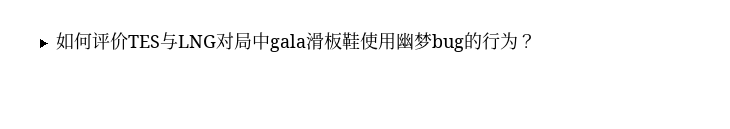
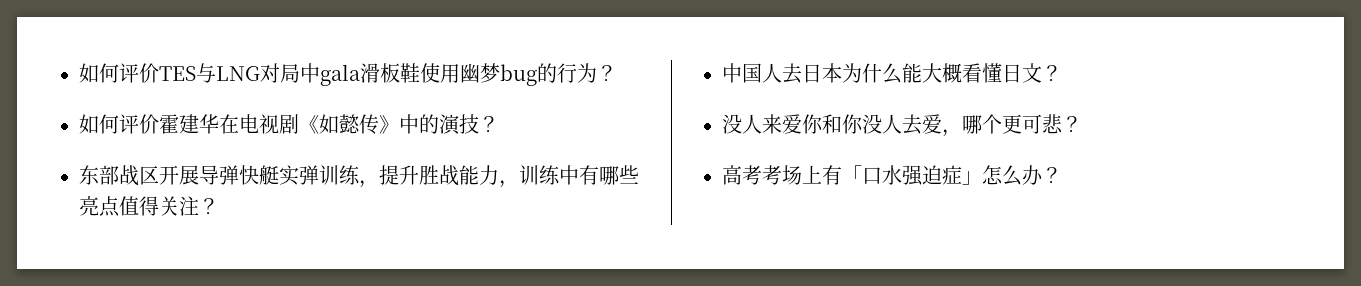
(536, 41) none -> [79,114,499,135] [79,165,639,188] [79,196,219,217] [722,63,1062,84] [722,114,1082,137] [722,165,1062,186] // 如何评价霍建华在电视剧《如懿传》中的演技？ // 东部战区开展导弹快艇实弹训练，提升胜战能力，训练中有哪些亮点值得关注？ // 中国人去日本为什么能大概看懂日文？ // 没人来爱你和你没人去爱，哪个更可悲？ // 高考考场上有「口水强迫症」怎么办？

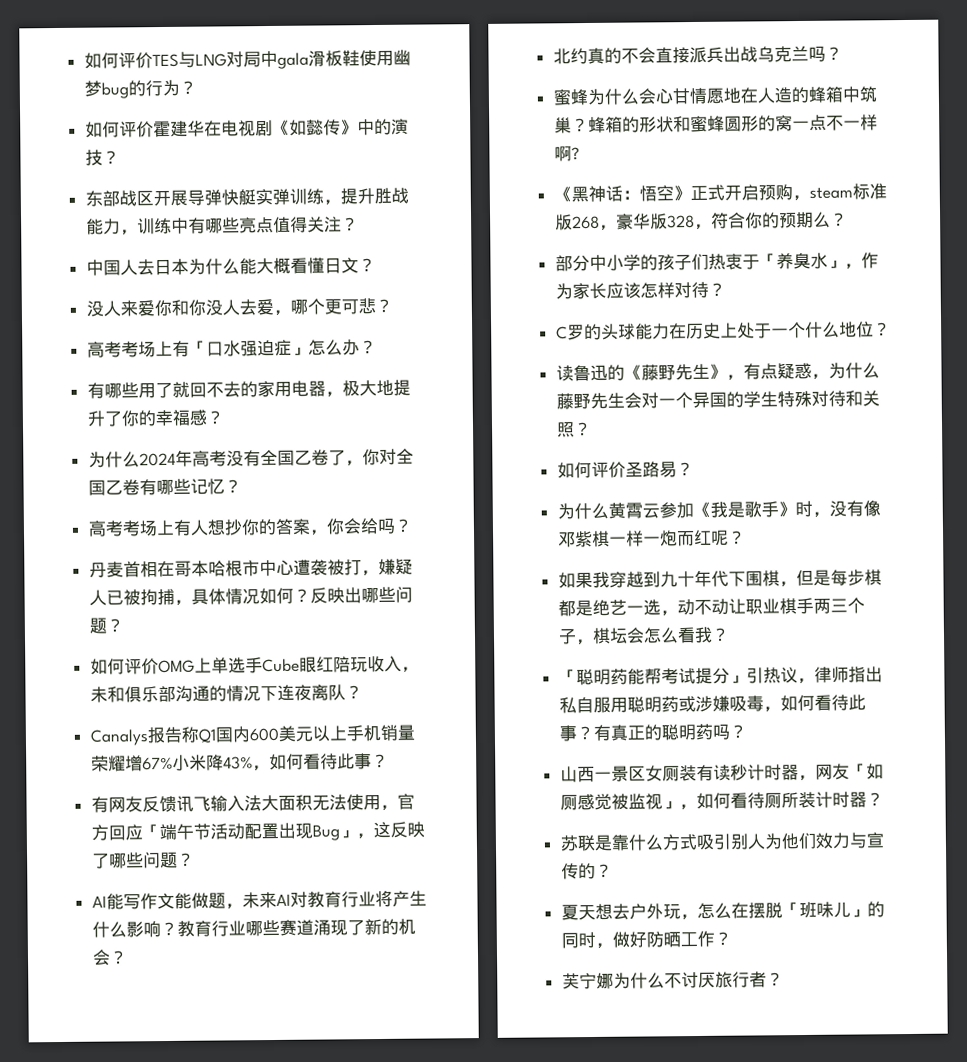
(1062, 175) none -> [86,379,411,399] [86,409,224,427] [87,448,414,468] [87,478,242,496] [87,517,413,537] [88,558,413,578] [88,586,413,606] [88,617,124,634] [89,655,419,675] [89,684,363,703] [89,724,415,746] [90,753,389,772] [90,793,415,813] [90,821,425,841] [91,851,195,869] [91,890,427,910] [91,918,416,938] [91,949,128,966] [552,45,843,65] [552,86,877,106] [553,114,878,134] [553,146,580,162] [553,183,887,203] [554,211,848,231] [554,252,879,272] [554,281,726,300] [555,321,891,341] [555,362,880,382] [555,390,880,410] [555,421,592,438] [556,461,694,479] [556,500,881,520] [557,529,746,548] [557,569,882,589] [557,597,865,617] [557,626,730,646] [558,666,883,686] [558,694,866,714] [558,723,747,742] [559,763,884,783] [559,791,884,811] [559,832,884,852] [560,862,613,880] [560,901,885,921] [560,930,732,949] [561,971,784,990] // 有哪些用了就回不去的家用电器，极大地提升了你的幸福感？ // 为什么2024年高考没有全国乙卷了，你对全国乙卷有哪些记忆？ // 高考考场上有人想抄你的答案，你会给吗？ // 丹麦首相在哥本哈根市中心遭袭被打，嫌疑人已被拘捕，具体情况如何？反映出哪些问题？ // 如何评价OMG上单选手Cube眼红陪玩收入，未和俱乐部沟通的情况下连夜离队？ // Canalys报告称Q1国内600美元以上手机销量荣耀增67%小米降43%，如何看待此事？ // 有网友反馈讯飞输入法大面积无法使用，官方回应「端午节活动配置出现Bug」，这反映了哪些问题？ // AI能写作文能做题，未来AI对教育行业将产生什么影响？教育行业哪些赛道涌现了新的机会？ // 北约真的不会直接派兵出战乌克兰吗？ // 蜜蜂为什么会心甘情愿地在人造的蜂箱中筑巢？蜂箱的形状和蜜蜂圆形的窝一点不一样啊? // 《黑神话：悟空》正式开启预购，steam标准版268，豪华版328，符合你的预期么？ // 部分中小学的孩子们热衷于「养臭水」，作为家长应该怎样对待？ // C罗的头球能力在历史上处于一个什么地位？ // 读鲁迅的《藤野先生》，有点疑惑，为什么藤野先生会对一个异国的学生特殊对待和关照？ // 如何评价圣路易？ // 为什么黄霄云参加《我是歌手》时，没有像邓紫棋一样一炮而红呢？ // 如果我穿越到九十年代下围棋，但是每步棋都是绝艺一选，动不动让职业棋手两三个子，棋坛会怎么看我？ // 「聪明药能帮考试提分」引热议，律师指出私自服用聪明药或涉嫌吸毒，如何看待此事？有真正的聪明药吗？ // 山西一景区女厕装有读秒计时器，网友「如厕感觉被监视」，如何看待厕所装计时器？ // 苏联是靠什么方式吸引别人为他们效力与宣传的？ // 夏天想去户外玩，怎么在摆脱「班味儿」的同时，做好防晒工作？ // 芙宁娜为什么不讨厌旅行者？

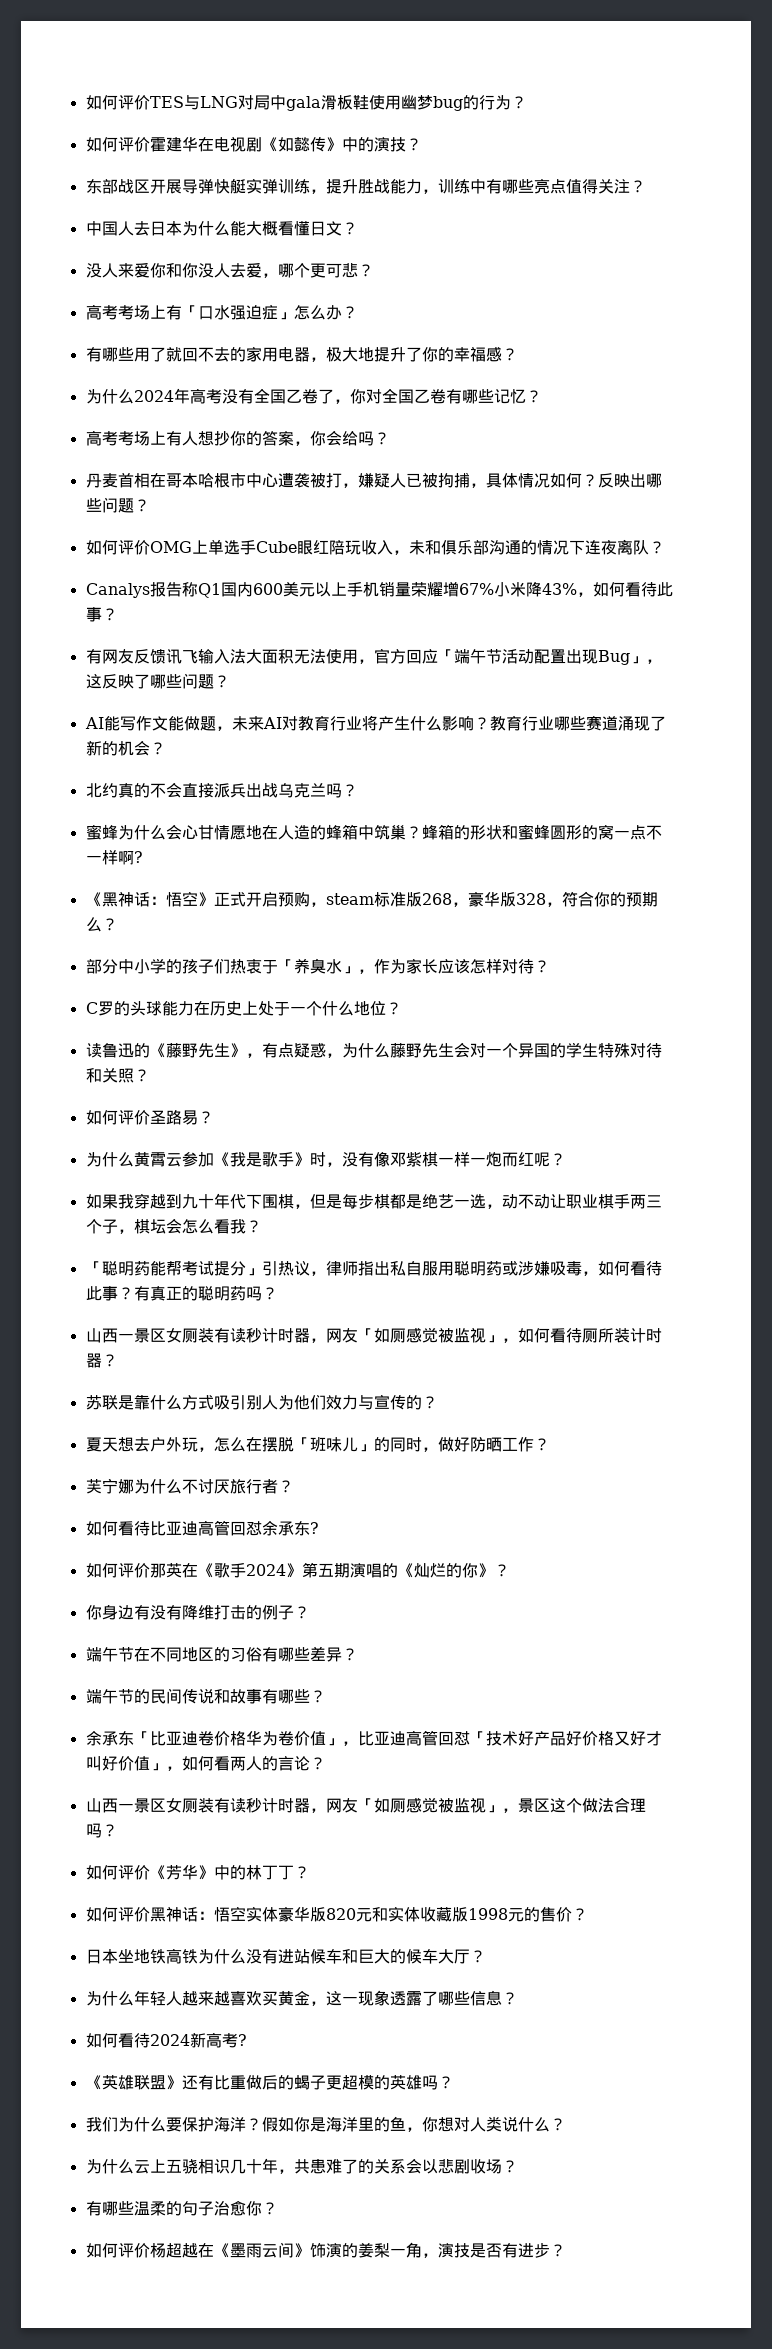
(784, 979) none -> [85,1520,319,1536] [85,1562,510,1578] [85,1604,310,1620] [85,1646,358,1662] [85,1688,326,1704] [85,1730,662,1746] [85,1756,326,1771] [85,1797,646,1813] [85,1823,118,1838] [85,1865,310,1880] [85,1906,588,1922] [85,1948,486,1964] [85,1990,518,2006] [85,2032,247,2048] [85,2075,454,2090] [85,2116,566,2132] [85,2158,518,2174] [85,2201,278,2216] [85,2242,566,2258] // 如何看待比亚迪高管回怼余承东? // 如何评价那英在《歌手2024》第五期演唱的《灿烂的你》？ // 你身边有没有降维打击的例子？ // 端午节在不同地区的习俗有哪些差异？ // 端午节的民间传说和故事有哪些？ // 余承东「比亚迪卷价格华为卷价值」，比亚迪高管回怼「技术好产品好价格又好才叫好价值」，如何看两人的言论？ // 山西一景区女厕装有读秒计时器，网友「如厕感觉被监视」，景区这个做法合理吗？ // 如何评价《芳华》中的林丁丁？ // 如何评价黑神话：悟空实体豪华版820元和实体收藏版1998元的售价？ // 日本坐地铁高铁为什么没有进站候车和巨大的候车大厅？ // 为什么年轻人越来越喜欢买黄金，这一现象透露了哪些信息？ // 如何看待2024新高考? // 《英雄联盟》还有比重做后的蝎子更超模的英雄吗？ // 我们为什么要保护海洋？假如你是海洋里的鱼，你想对人类说什么？ // 为什么云上五骁相识几十年，共患难了的关系会以悲剧收场？ // 有哪些温柔的句子治愈你？ // 如何评价杨超越在《墨雨云间》饰演的姜梨一角，演技是否有进步？

